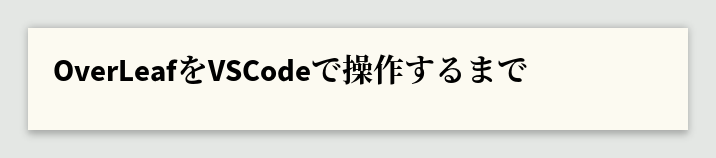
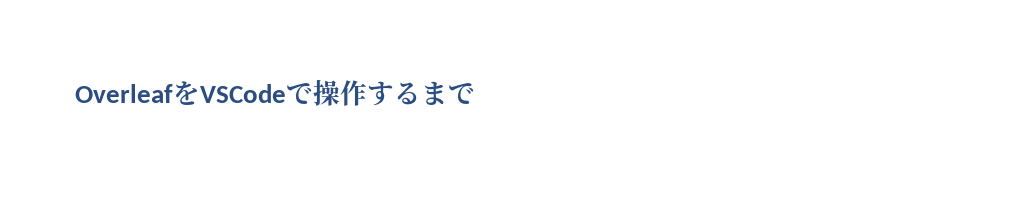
[53,59,178,82] OverLeaf -> [75,84,173,103] Overleaf

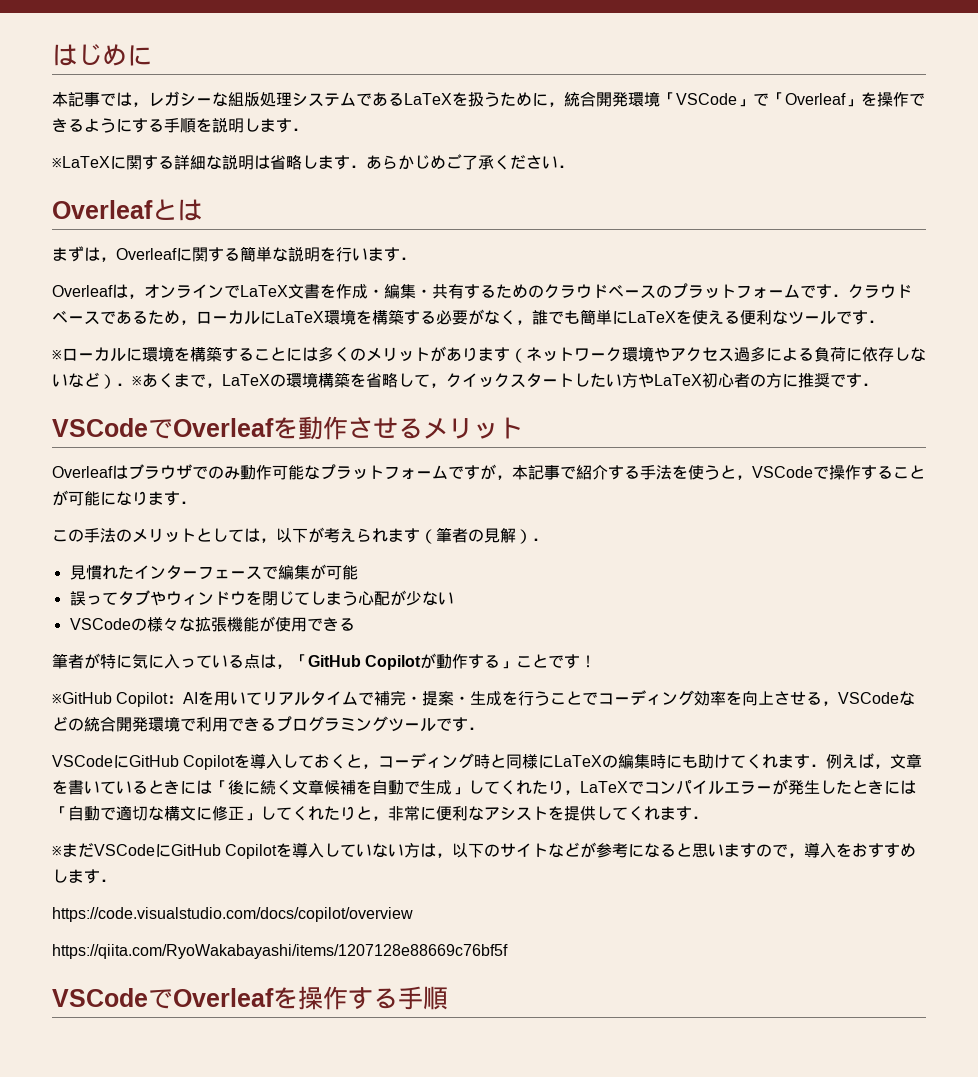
[75,79,475,106] OverleafをVSCodeで操作するまで -> [52,44,152,66] [52,91,925,107] [52,118,308,133] [52,154,574,170] [52,199,202,221] [52,246,416,262] [52,283,912,299] [52,309,884,325] [52,346,926,363] [52,372,878,389] [52,416,523,440] [52,464,925,480] [52,490,196,506] [52,527,548,544] [69,564,358,580] [69,590,454,606] [69,616,355,632] [52,653,597,670] [52,690,916,707] [52,716,484,732] [52,753,923,770] [52,779,916,795] [52,805,708,821] [52,842,917,859] [52,869,116,884] [52,907,413,922] [52,944,508,959] [52,986,448,1010] はじめに // 本記事では，レガシーな組版処理システムであるLaTeXを扱うために，統合開発環境「VSCode」で「Overleaf」を操作できるようにする手順を説明します． // ※LaTeXに関する詳細な説明は省略します．あらかじめご了承ください． // Overleafとは // まずは，Overleafに関する簡単な説明を行います． // Overleafは，オンラインでLaTeX文書を作成・編集・共有するためのクラウドベースのプラットフォームです．クラウドベースであるため，ローカルにLaTeX環境を構築する必要がなく，誰でも簡単にLaTeXを使える便利なツールです． // ※ローカルに環境を構築することには多くのメリットがあります（ネットワーク環境やアクセス過多による負荷に依存しないなど）．※あくまで，LaTeXの環境構築を省略して，クイックスタートしたい方やLaTeX初心者の方に推奨です． // VSCodeでOverleafを動作させるメリット // Overleafはブラウザでのみ動作可能なプラットフォームですが，本記事で紹介する手法を使うと，VSCodeで操作することが可能になります． // この手法のメリットとしては，以下が考えられます（筆者の見解）． // 見慣れたインターフェースで編集が可能 // 誤ってタブやウィンドウを閉じてしまう心配が少ない // VSCodeの様々な拡張機能が使用できる // 筆者が特に気に入っている点は，「GitHub Copilotが動作する」ことです！ // ※GitHub Copilot：AIを用いてリアルタイムで補完・提案・生成を行うことでコーディング効率を向上させる，VSCodeなどの統合開発環境で利用できるプログラミングツールです． // VSCodeにGitHub Copilotを導入しておくと，コーディング時と同様にLaTeXの編集時にも助けてくれます．例えば，文章を書いているときには「後に続く文章候補を自動で生成」してくれたり，LaTeXでコンパイルエラーが発生したときには「自動で適切な構文に修正」してくれたりと，非常に便利なアシストを提供してくれます． // ※まだVSCodeにGitHub Copilotを導入していない方は，以下のサイトなどが参考になると思いますので，導入をおすすめします． // https://code.visualstudio.com/docs/copilot/overview // https://qiita.com/RyoWakabayashi/items/1207128e88669c76bf5f // VSCodeでOverleafを操作する手順

